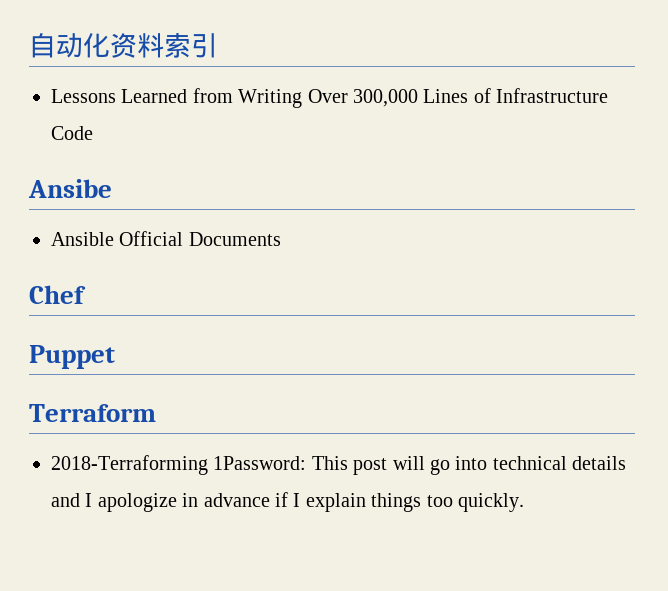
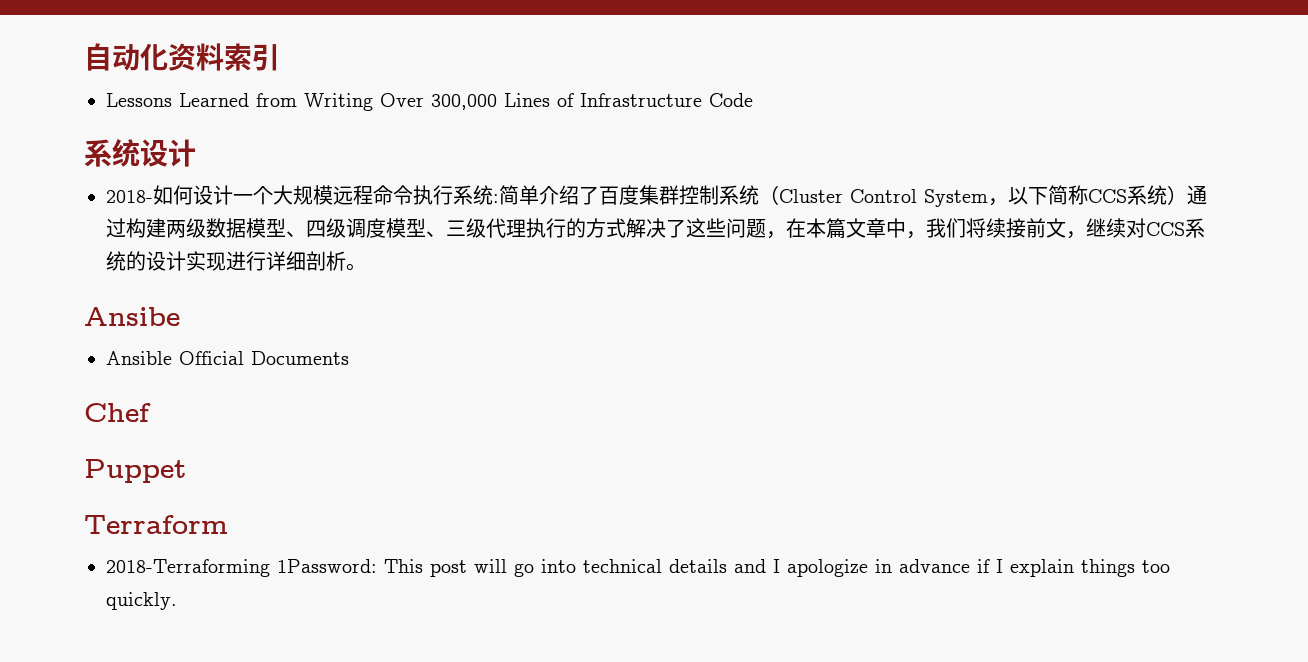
(93, 133) none -> [84,139,196,167] [106,185,1207,207] [106,218,1205,239] [106,251,366,271] // 系统设计 // 2018-如何设计一个大规模远程命令执行系统:简单介绍了百度集群控制系统（Cluster Control System，以下简称CCS系统）通过构建两级数据模型、四级调度模型、三级代理执行的方式解决了这些问题，在本篇文章中，我们将续接前文，继续对CCS系统的设计实现进行详细剖析。

